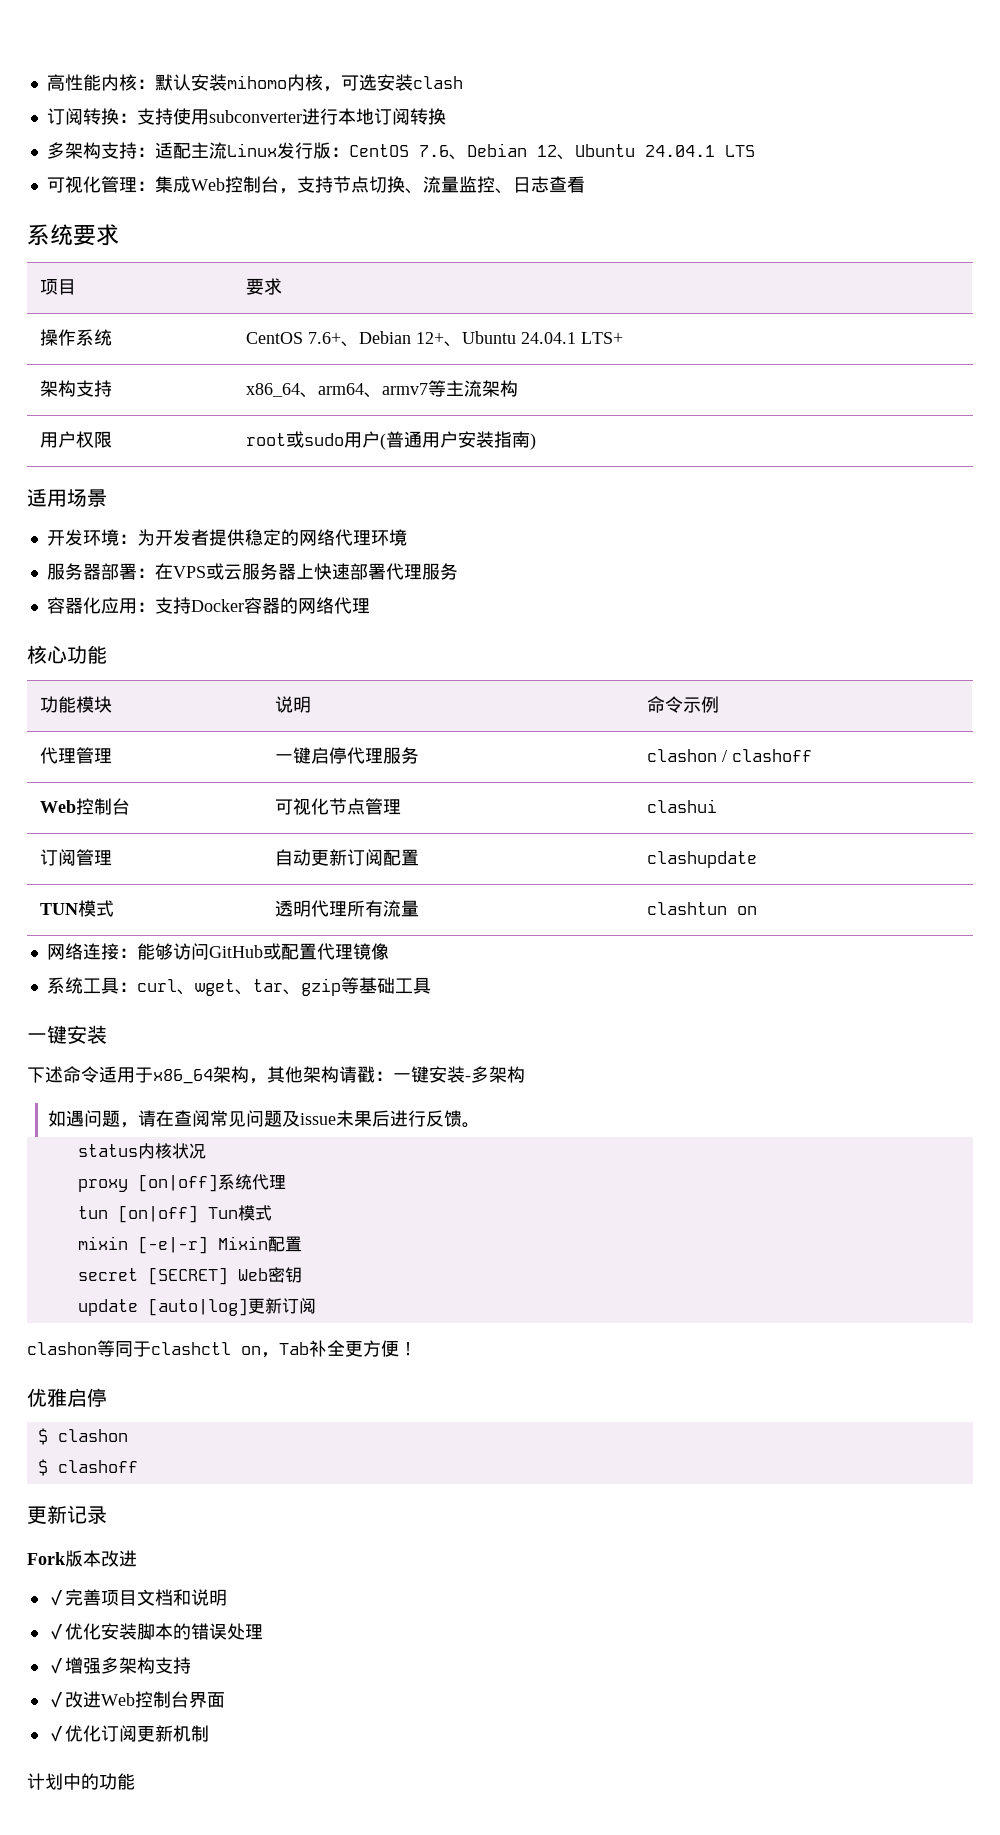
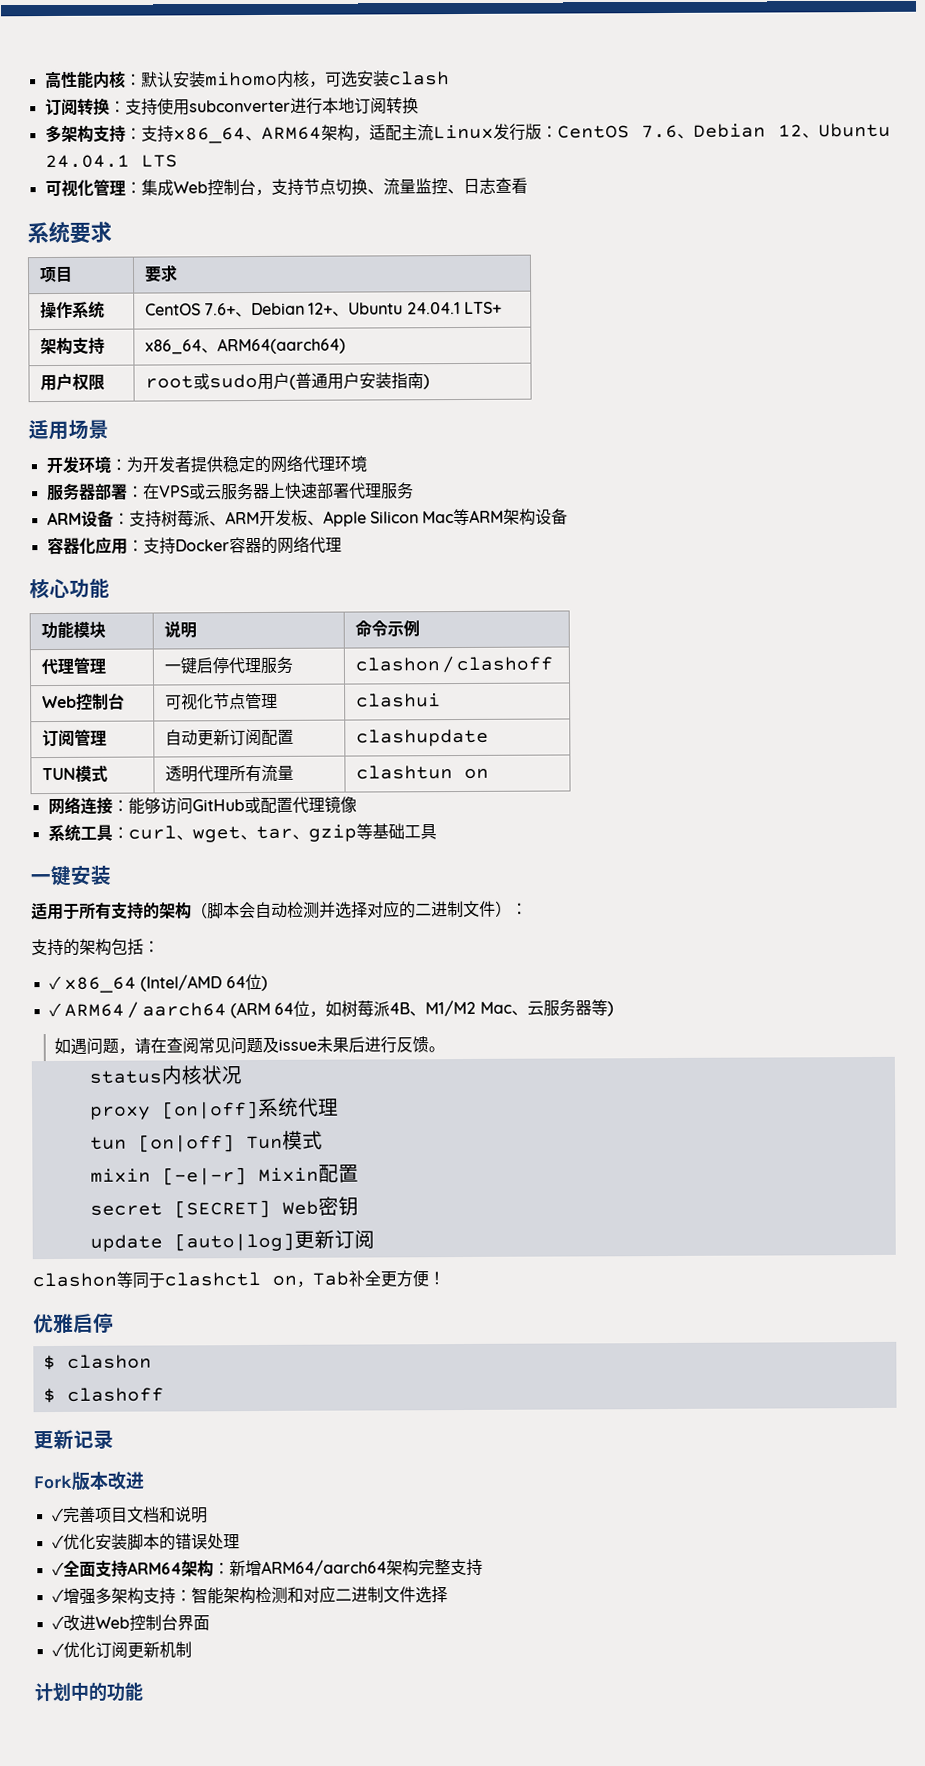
(155, 152) none -> [140,124,370,144] 支持x86_64、ARM64架构，
[318,380,519,398] arm64、armv7等主流架构 -> [216,337,346,355] ARM64(aarch64)
(458, 571) none -> [46,508,569,528] // ARM设备：支持树莓派、ARM开发板、Apple Silicon Mac等ARM架构设备
[27,1066,525,1084] 下述命令适用于x86_64架构，其他架构请戳：一键安装-多架构 -> [31,900,528,921] [31,938,160,957] [48,973,268,993] [48,999,614,1019] 适用于所有支持的架构（脚本会自动检测并选择对应的二进制文件）： // 支持的架构包括： // ✓ x86_64 (Intel/AMD 64位) // ✓ ARM64 / aarch64 (ARM 64位，如树莓派4B、M1/M2 Mac、云服务器等)
(263, 1632) none -> [51,1558,483,1578] // ✓全面支持ARM64架构：新增ARM64/aarch64架构完整支持
(191, 1665) none -> [174,1585,448,1605] ：智能架构检测和对应二进制文件选择

